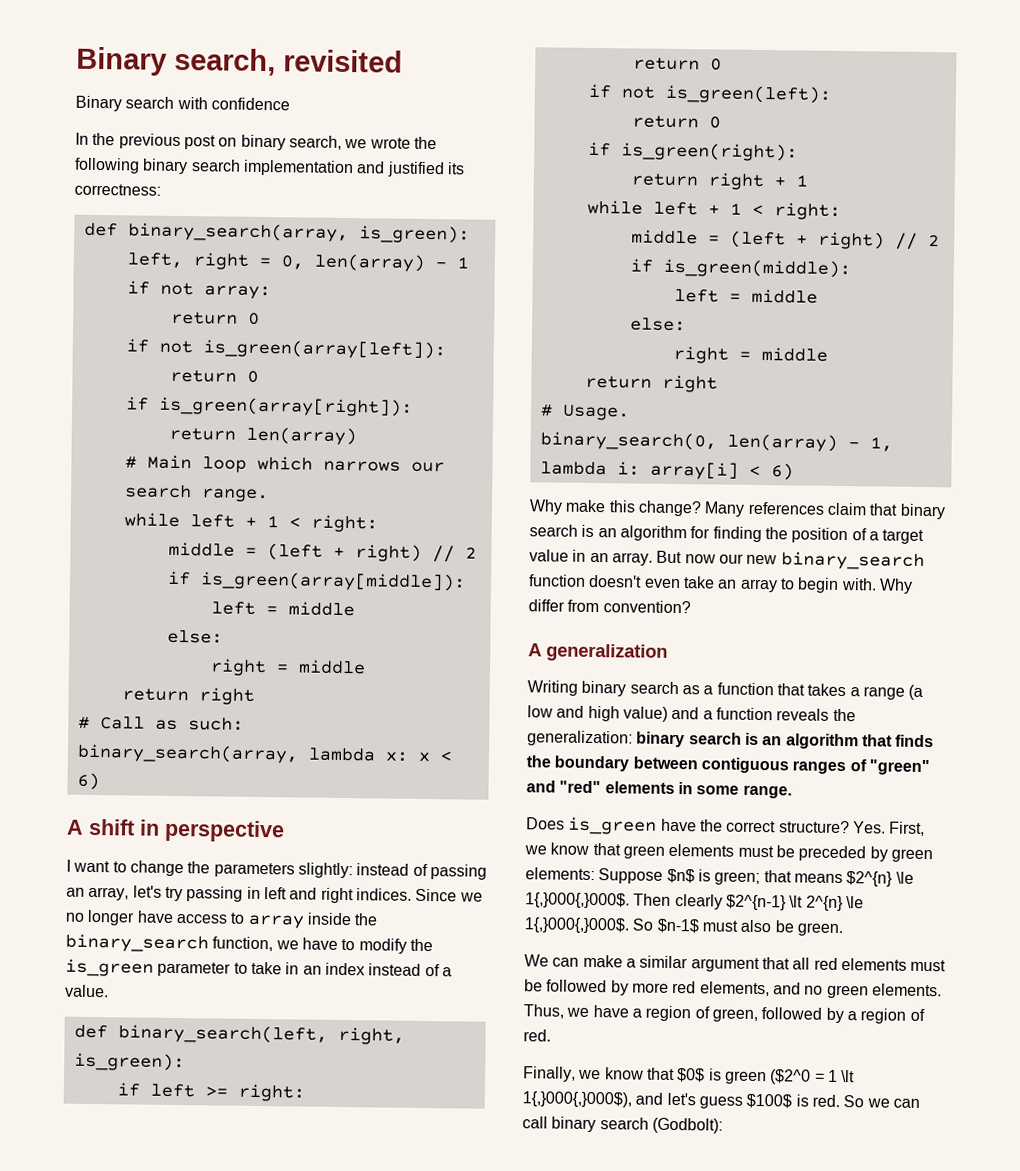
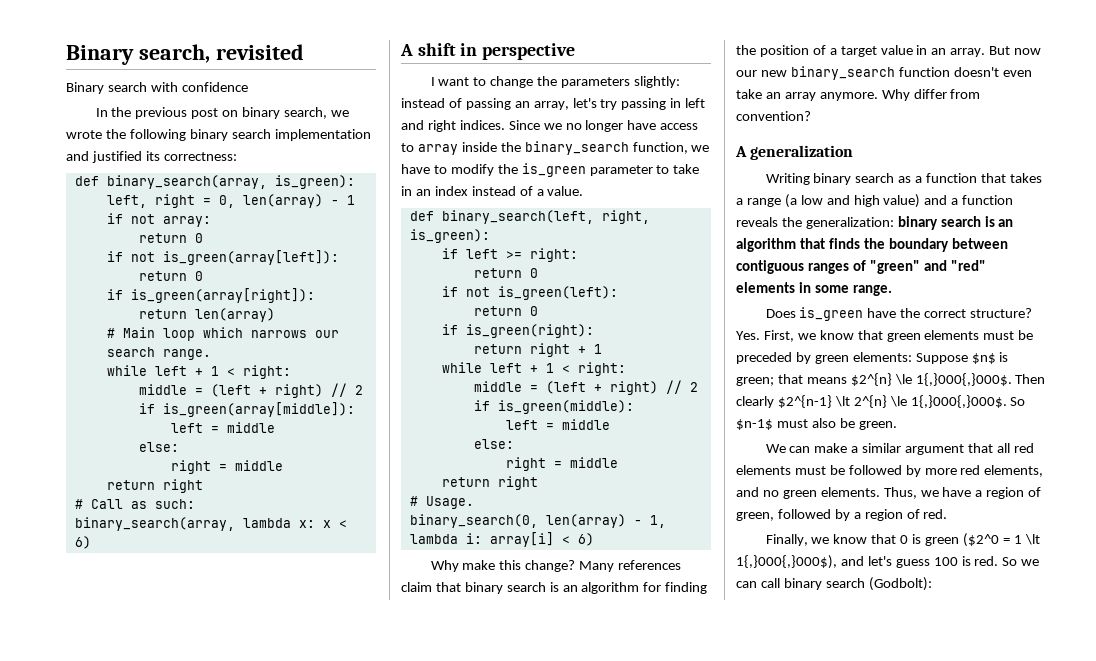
[779,577,877,593] to begin with. -> [819,92,878,101] anymore.
[677,1068,706,1083] $0$ -> [900,535,909,544] 0
[746,1093,793,1109] $100$ -> [933,557,958,566] 100

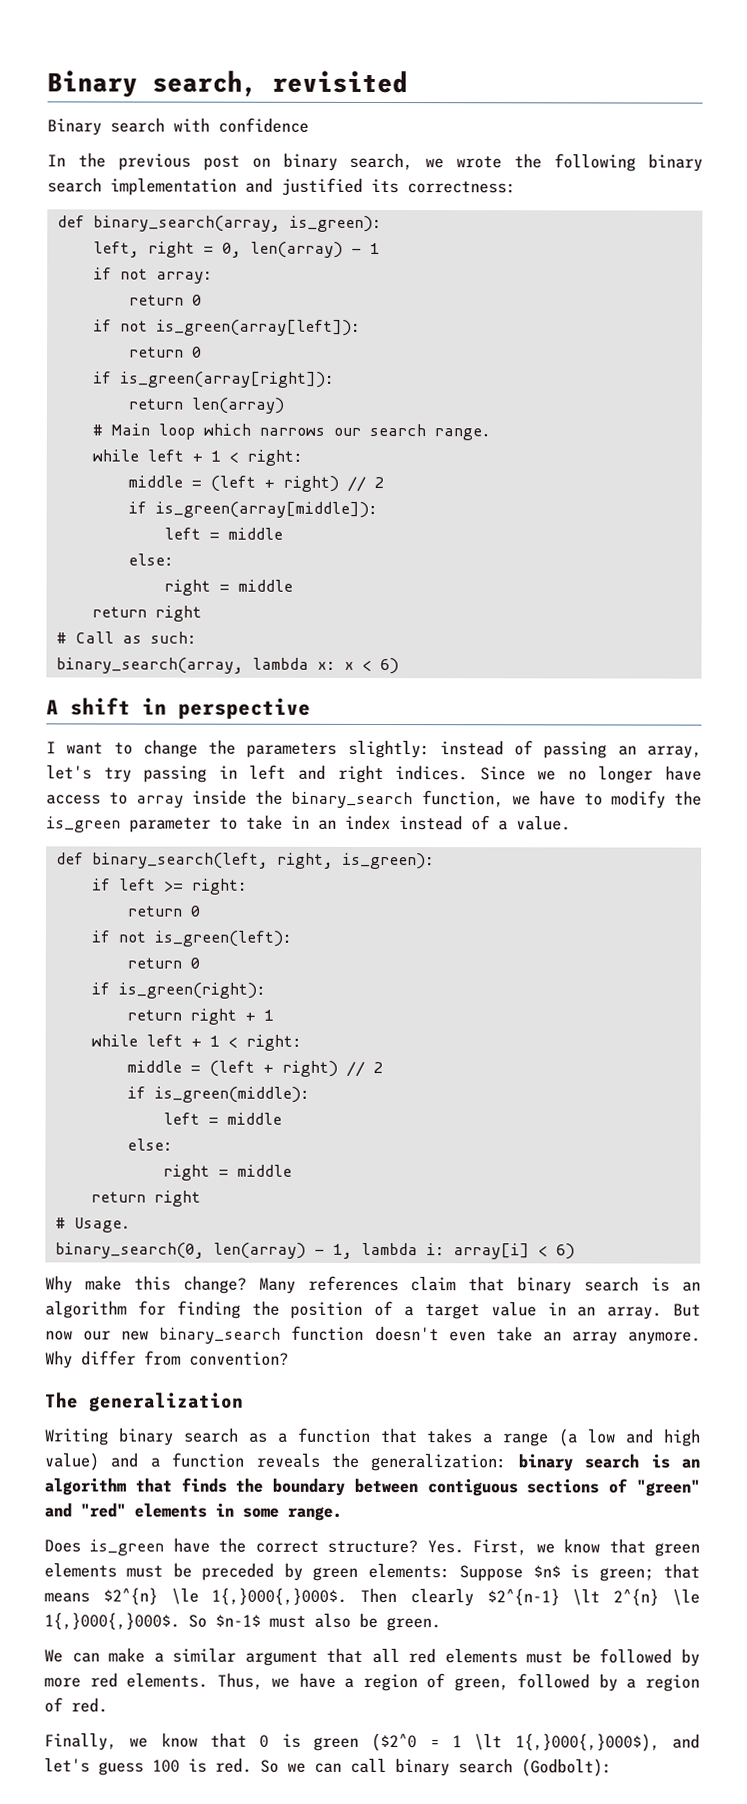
[735,146,747,157] A -> [45,1392,79,1409] The
[807,263,849,274] ranges -> [526,1478,600,1494] sections
[984,465,1044,477] [736,487,817,499] elements, and no green -> (118, 1680) none

